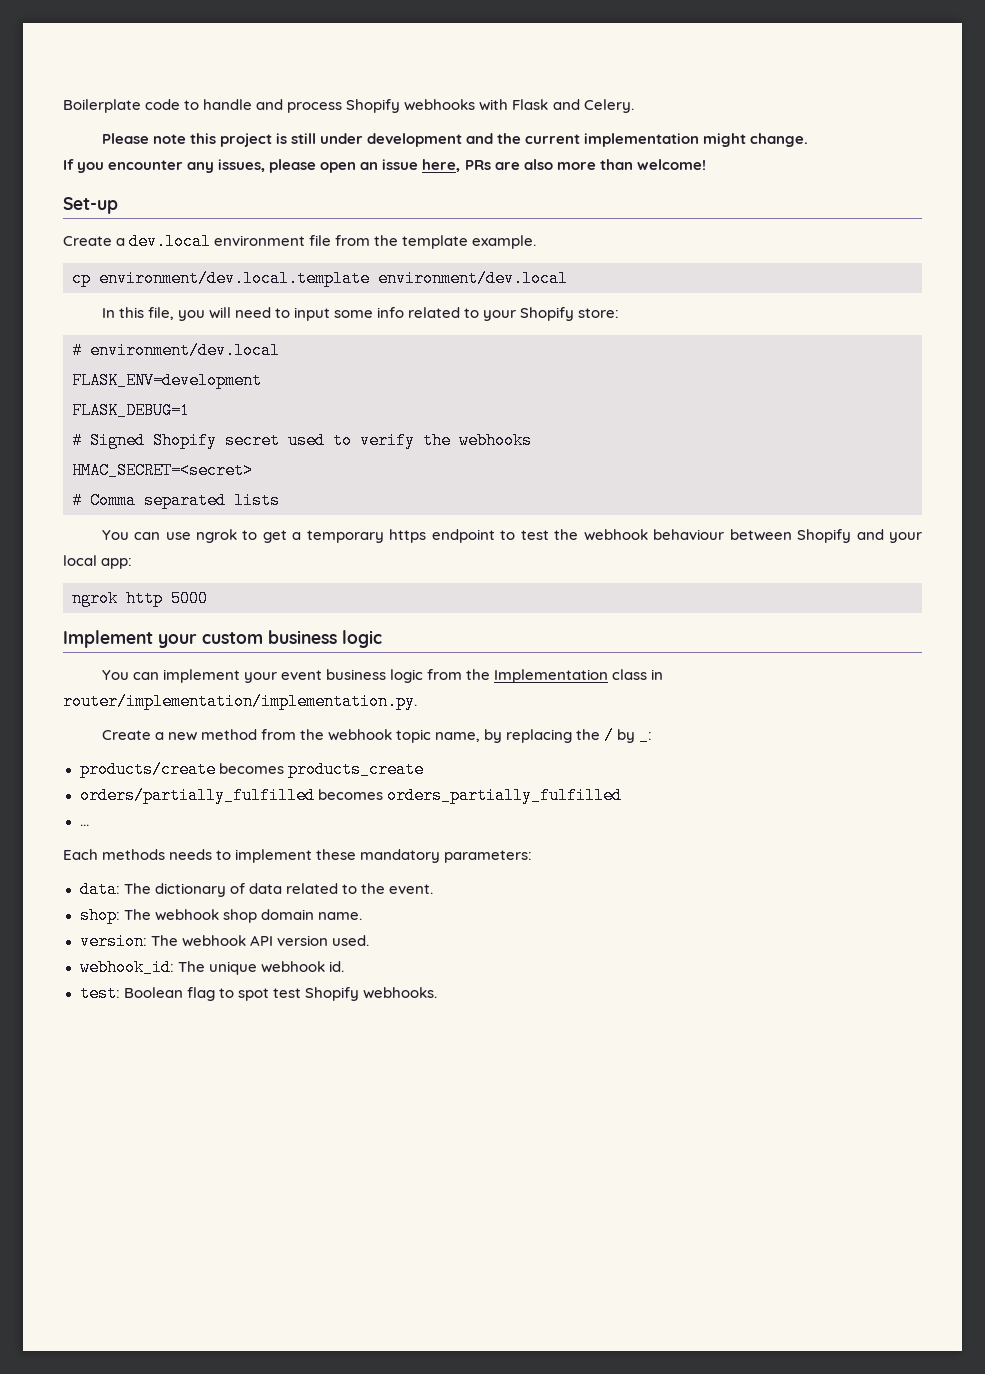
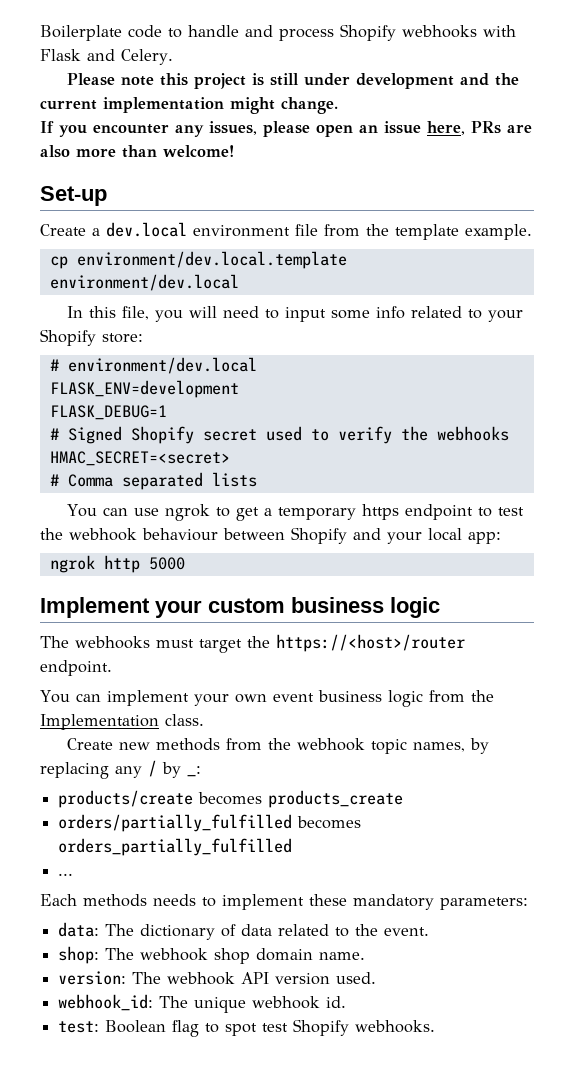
(382, 639) none -> [40,634,465,653] [40,660,112,676] // The webhooks must target the https://<host>/router endpoint.
(277, 677) none -> [234,694,267,703] own
[612,669,664,680] [63,693,417,710] [101,729,257,741] class in router/implementation/implementation.py. // Create a new method -> [165,714,204,726] [67,738,221,751] class. // Create new methods
[434,732,480,742] name, -> [413,742,466,752] names,
[576,729,601,740] the -> [115,766,142,778] any

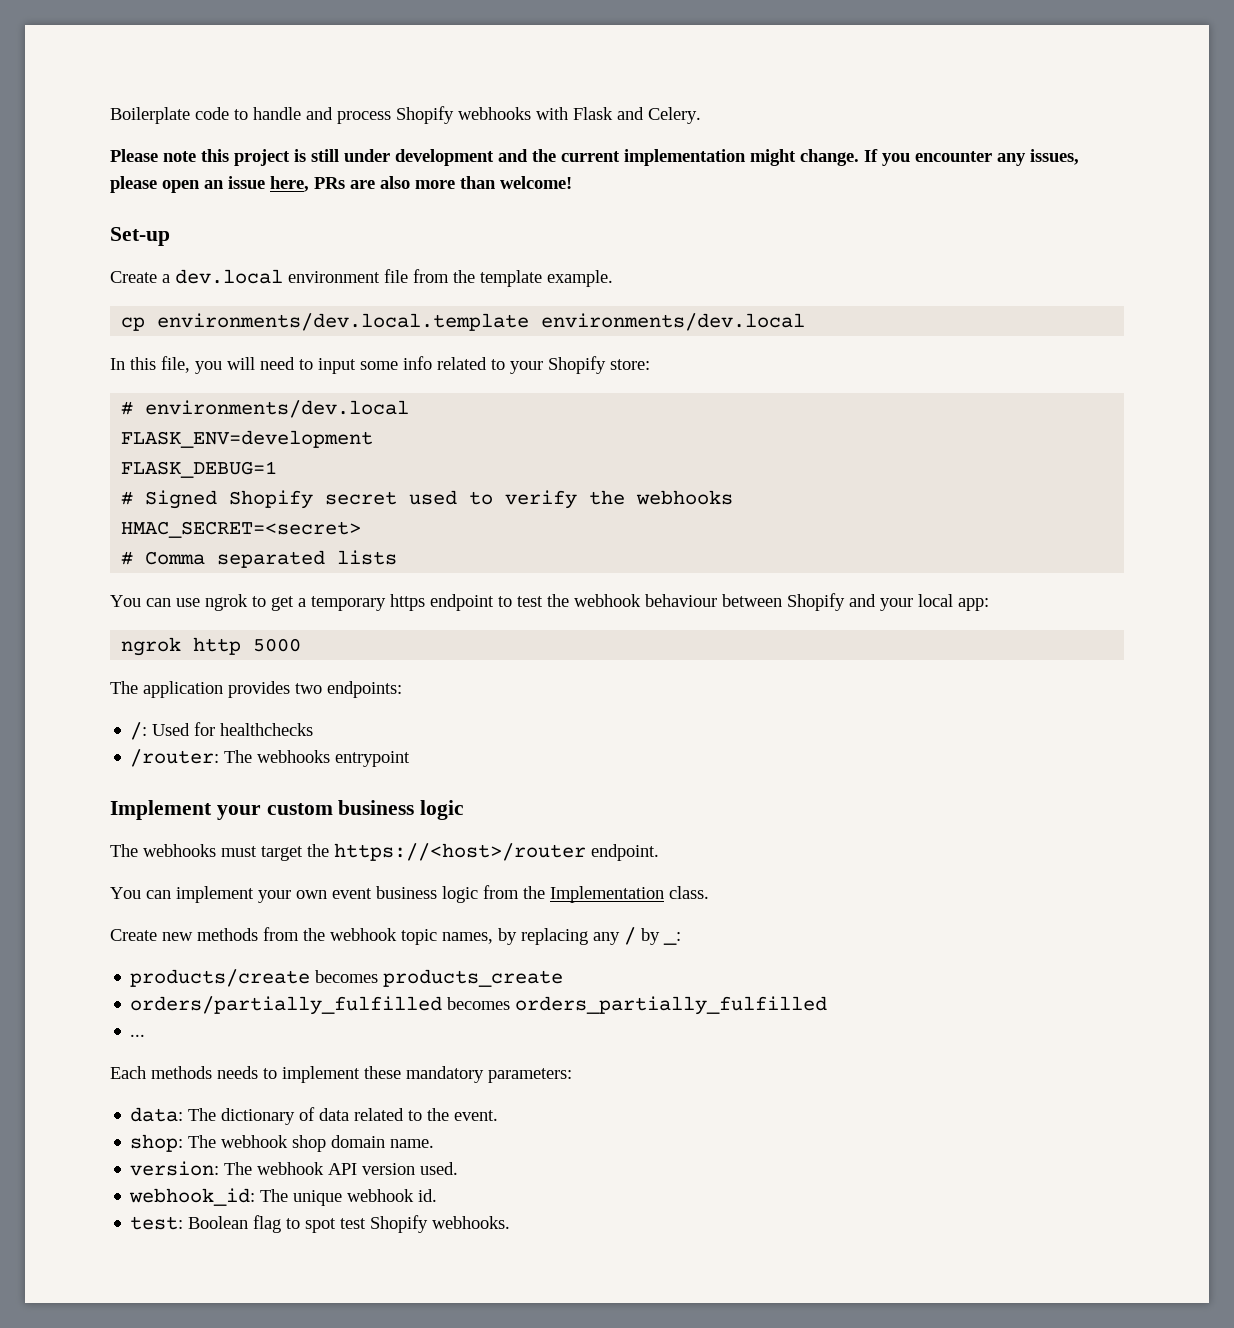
(338, 105) // -> (859, 157) none
[76,251,347,269] [49,274,239,291] environment/dev.local.template environment/dev.local -> [157,313,806,331] environments/dev.local.template environments/dev.local
[67,357,257,374] environment/dev.local -> [145,400,410,418] environments/dev.local
(185, 563) none -> [110,681,402,698] [130,722,314,740] [130,749,411,767] // The application provides two endpoints: // /: Used for healthchecks // /router: The webhooks entrypoint

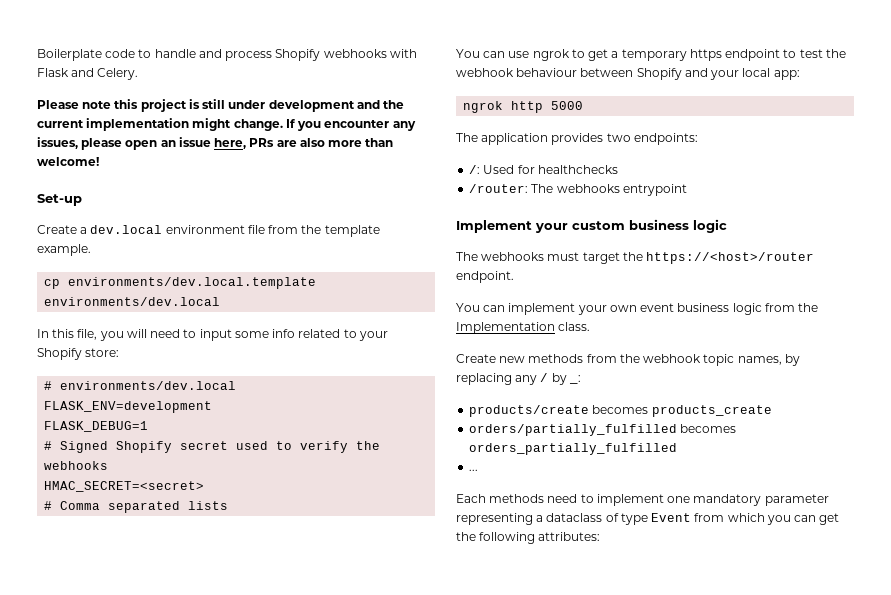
[217,1066,258,1079] needs -> [547,494,578,503] need
[364,1066,572,1083] [130,1107,499,1125] [130,1134,435,1152] [130,1161,459,1176] [129,1188,438,1206] [130,1215,511,1233] these mandatory parameters: // data: The dictionary of data related to the event. // shop: The webhook shop domain name. // version: The webhook API version used. // webhook_id: The unique webhook id. // test: Boolean flag to spot test Shopify webhooks. -> [667,494,829,506] [456,513,840,525] [456,532,601,544] one mandatory parameter representing a dataclass of type Event from which you can get the following attributes:

